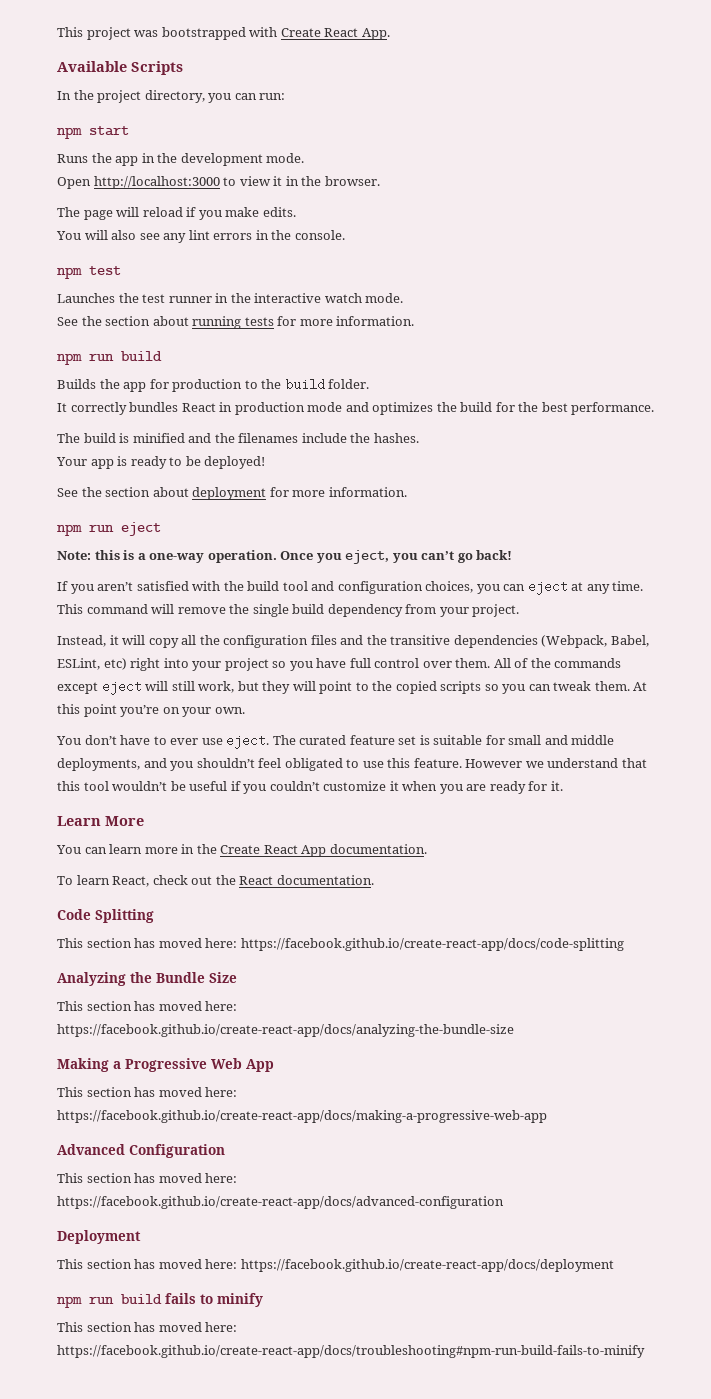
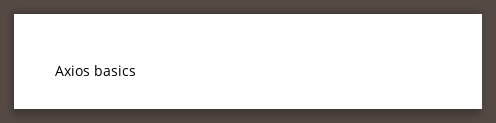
[57,27,390,40] [57,61,183,75] [57,90,286,103] [57,126,129,139] [57,153,305,166] [57,176,380,189] [57,207,296,220] [56,230,345,243] [57,266,121,279] [57,293,404,303] [57,316,415,329] [57,351,162,365] [57,378,370,392] [57,402,655,415] [57,433,419,443] [56,456,266,469] [57,487,407,500] [57,522,161,536] [57,550,513,564] [57,580,644,595] [57,604,520,617] [57,635,649,648] [57,658,622,671] [57,680,648,695] [57,704,245,717] [56,734,615,749] [57,758,647,771] [57,781,563,794] [57,816,144,826] [56,844,427,857] [57,875,374,887] [57,909,154,923] [57,938,624,951] [57,972,237,986] [57,1001,238,1011] [57,1024,514,1037] [57,1058,274,1072] [57,1087,238,1097] [57,1110,547,1123] [57,1144,225,1158] [57,1173,238,1183] [57,1196,504,1209] [57,1230,141,1244] [57,1259,614,1272] [57,1293,263,1308] [57,1322,238,1332] [57,1345,645,1358] This project was bootstrapped with Create React App. // Available Scripts // In the project directory, you can run: // npm start // Runs the app in the development mode. // Open http://localhost:3000 to view it in the browser. // The page will reload if you make edits. // You will also see any lint errors in the console. // npm test // Launches the test runner in the interactive watch mode. // See the section about running tests for more information. // npm run build // Builds the app for production to the build folder. // It correctly bundles React in production mode and optimizes the build for the best performance. // The build is minified and the filenames include the hashes. // Your app is ready to be deployed! // See the section about deployment for more information. // npm run eject // Note: this is a one-way operation. Once you eject, you can’t go back! // If you aren’t satisfied with the build tool and configuration choices, you can eject at any time. This command will remove the single build dependency from your project. // Instead, it will copy all the configuration files and the transitive dependencies (Webpack, Babel, ESLint, etc) right into your project so you have full control over them. All of the commands except eject will still work, but they will point to the copied scripts so you can tweak them. At this point you’re on your own. // You don’t have to ever use eject. The curated feature set is suitable for small and middle deployments, and you shouldn’t feel obligated to use this feature. However we understand that this tool wouldn’t be useful if you couldn’t customize it when you are ready for it. // Learn More // You can learn more in the Create React App documentation. // To learn React, check out the React documentation. // Code Splitting // This section has moved here: https://facebook.github.io/create-react-app/docs/code-splitting // Analyzing the Bundle Size // This section has moved here: https://facebook.github.io/create-react-app/docs/analyzing-the-bundle-size // Making a Progressive Web App // This section has moved here: https://facebook.github.io/create-react-app/docs/making-a-progressive-web-app // Advanced Configuration // This section has moved here: https://facebook.github.io/create-react-app/docs/advanced-configuration // Deployment // This section has moved here: https://facebook.github.io/create-react-app/docs/deployment // npm run build fails to minify // This section has moved here: https://facebook.github.io/create-react-app/docs/troubleshooting#npm-run-build-fails-to-minify -> [55,65,136,76] Axios basics

